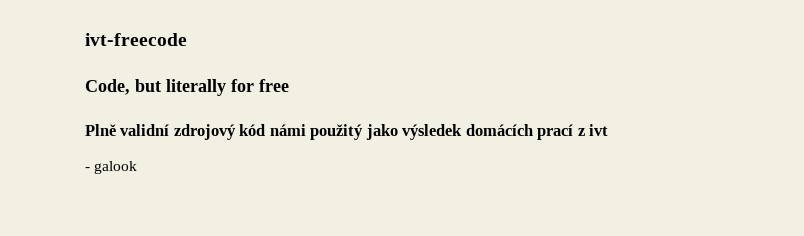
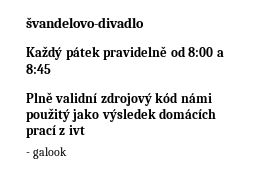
[85,33,187,46] [85,79,289,96] ivt-freecode // Code, but literally for free -> [26,17,144,28] [26,46,224,60] [26,64,51,74] švandelovo-divadlo // Každý pátek pravidelně od 8:00 a 8:45

